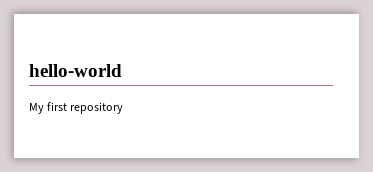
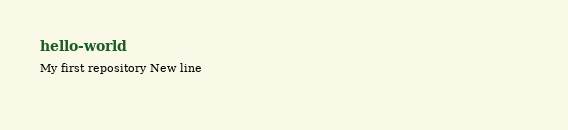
(124, 108) none -> [150,63,202,72] New line

